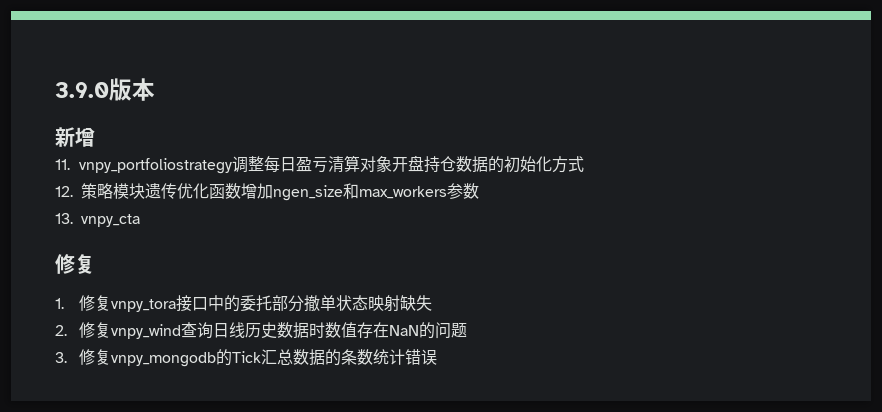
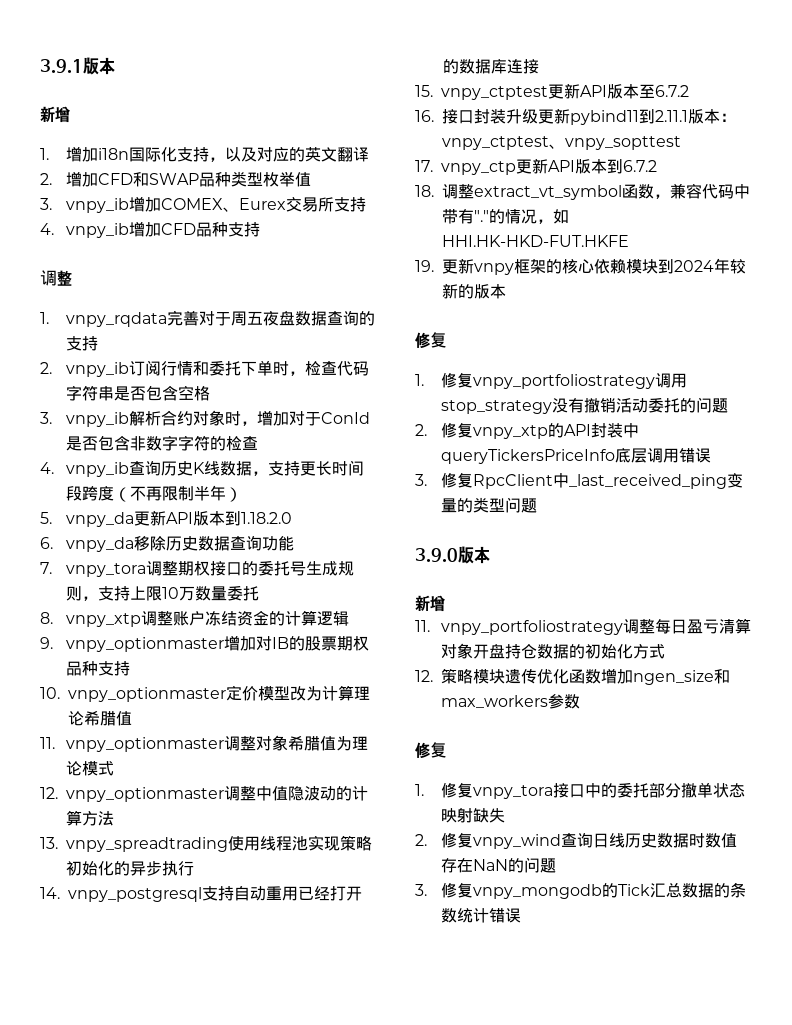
(55, 90) none -> [40,57,115,75] [40,106,70,123] [40,146,369,162] [40,171,311,187] [40,196,366,213] [40,221,260,238] [40,270,72,286] [40,310,375,327] [65,336,98,351] [40,360,369,377] [65,385,210,401] [40,410,370,427] [65,435,258,451] [40,460,364,477] [65,485,242,502] [40,510,292,527] [40,535,294,552] [40,561,354,577] [65,586,259,601] [40,610,349,627] [40,635,369,652] [65,661,130,676] [40,685,370,702] [68,710,132,726] [40,735,368,752] [65,761,114,776] [40,786,368,802] [66,810,114,826] [40,835,372,852] [66,861,194,876] [40,886,362,902] [443,59,539,74] [415,83,689,100] [415,108,736,125] [442,136,681,150] [415,158,657,175] [415,183,750,200] [442,209,569,224] [442,235,629,247] [415,258,746,275] [442,283,506,299] [415,332,447,349] [415,372,687,389] [440,397,728,414] [415,422,639,439] [440,448,711,464] [415,472,743,489] [440,497,537,513] 3.9.1版本 // 新增 // 1.增加i18n国际化支持，以及对应的英文翻译 // 2.增加CFD和SWAP品种类型枚举值 // 3. vnpy_ib增加COMEX、Eurex交易所支持 // 4. vnpy_ib增加CFD品种支持 // 调整 // 1. vnpy_rqdata完善对于周五夜盘数据查询的支持 // 2. vnpy_ib订阅行情和委托下单时，检查代码字符串是否包含空格 // 3. vnpy_ib解析合约对象时，增加对于ConId是否包含非数字字符的检查 // 4. vnpy_ib查询历史K线数据，支持更长时间段跨度（不再限制半年） // 5. vnpy_da更新API版本到1.18.2.0 // 6. vnpy_da移除历史数据查询功能 // 7. vnpy_tora调整期权接口的委托号生成规则，支持上限10万数量委托 // 8. vnpy_xtp调整账户冻结资金的计算逻辑 // 9. vnpy_optionmaster增加对IB的股票期权品种支持 // 10. vnpy_optionmaster定价模型改为计算理论希腊值 // 11. vnpy_optionmaster调整对象希腊值为理论模式 // 12. vnpy_optionmaster调整中值隐波动的计算方法 // 13. vnpy_spreadtrading使用线程池实现策略初始化的异步执行 // 14. vnpy_postgresql支持自动重用已经打开的数据库连接 // 15. vnpy_ctptest更新API版本至6.7.2 // 16.接口封装升级更新pybind11到2.11.1版本：vnpy_ctptest、vnpy_sopttest // 17. vnpy_ctp更新API版本到6.7.2 // 18.调整extract_vt_symbol函数，兼容代码中带有"."的情况，如HHI.HK-HKD-FUT.HKFE // 19.更新vnpy框架的核心依赖模块到2024年较新的版本 // 修复 // 1.修复vnpy_portfoliostrategy调用stop_strategy没有撤销活动委托的问题 // 2.修复vnpy_xtp的API封装中queryTickersPriceInfo底层调用错误 // 3.修复RpcClient中_last_received_ping变量的类型问题 //
[55,213,140,227] // 13. vnpy_cta -> (580, 701) none

